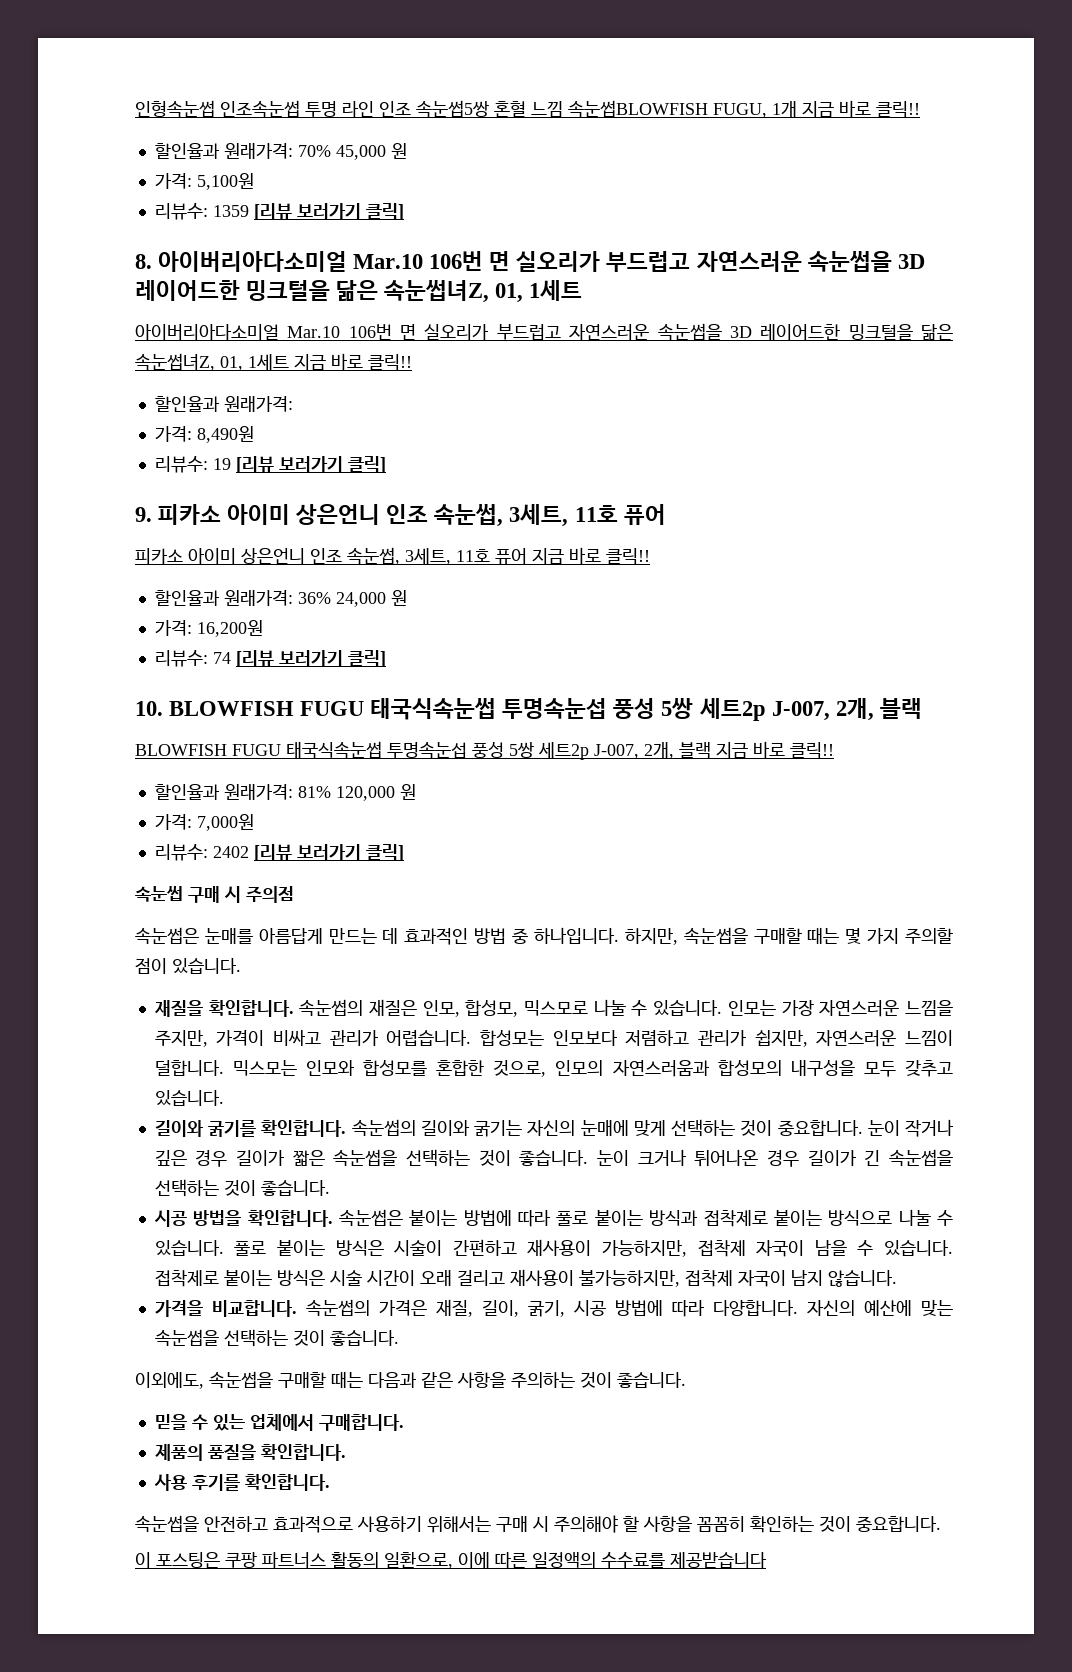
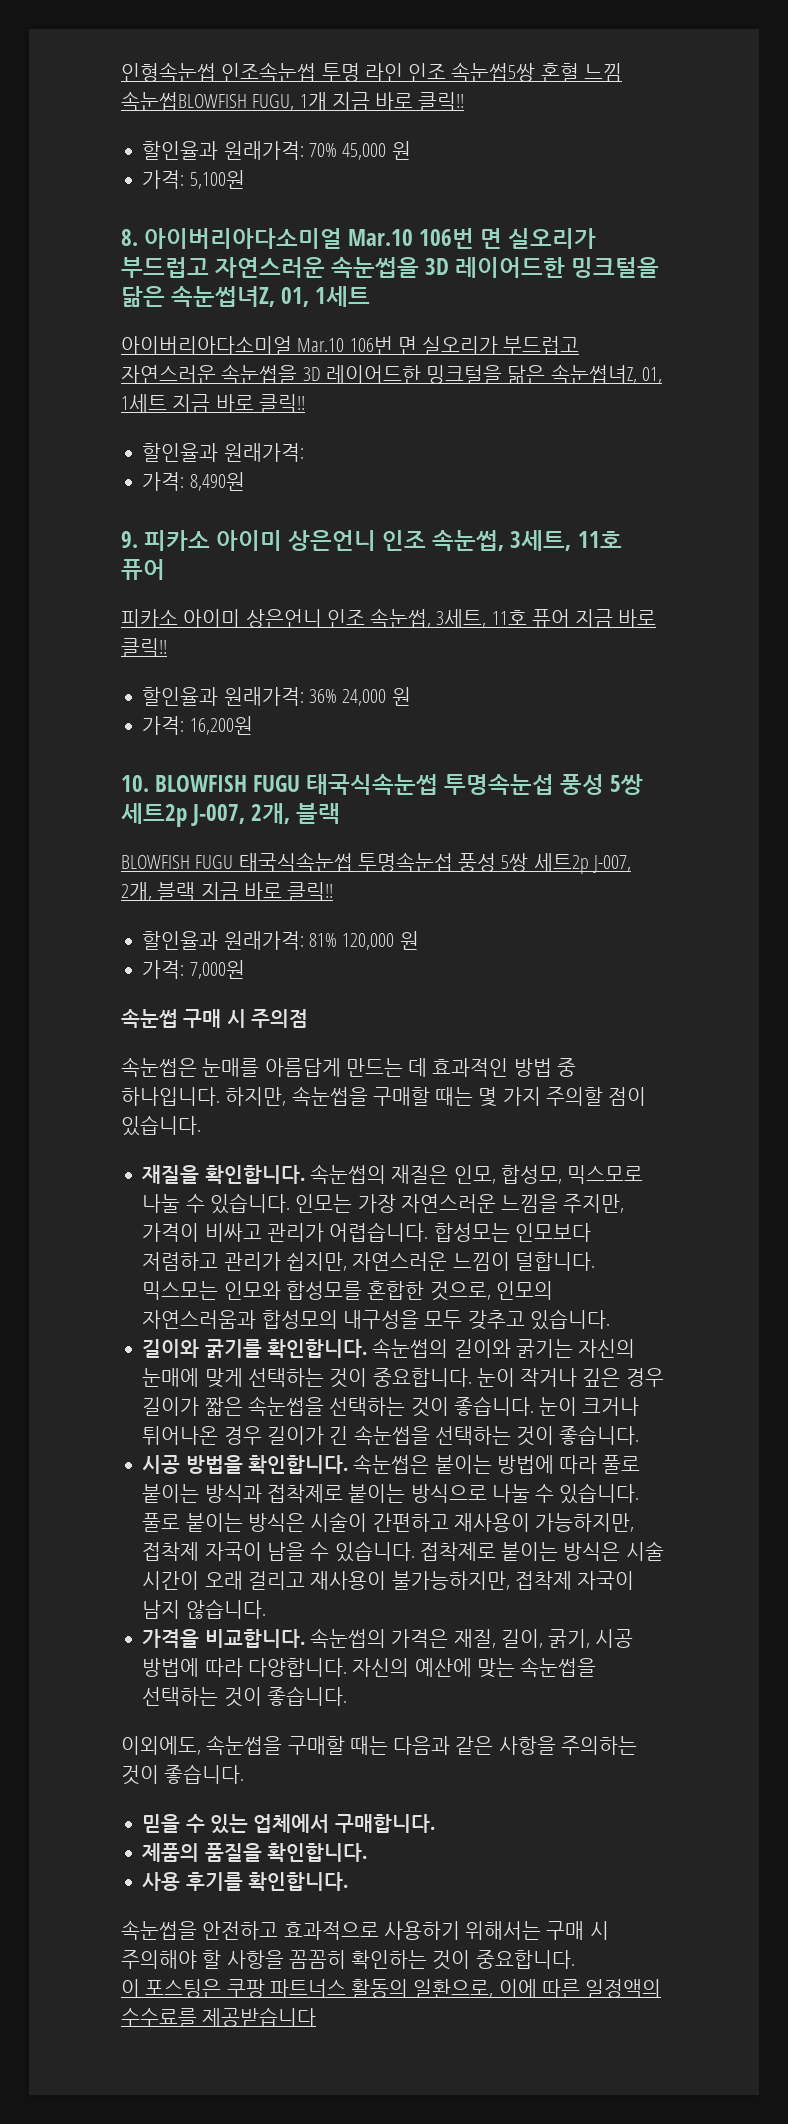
[154,203,404,220] // 리뷰수: 1359 [리뷰 보러가기 클릭] -> (245, 179) none
[154,456,386,473] // 리뷰수: 19 [리뷰 보러가기 클릭] -> (245, 481) none
[154,650,386,667] // 리뷰수: 74 [리뷰 보러가기 클릭] -> (253, 725) none
[154,844,404,861] // 리뷰수: 2402 [리뷰 보러가기 클릭] -> (245, 969) none

